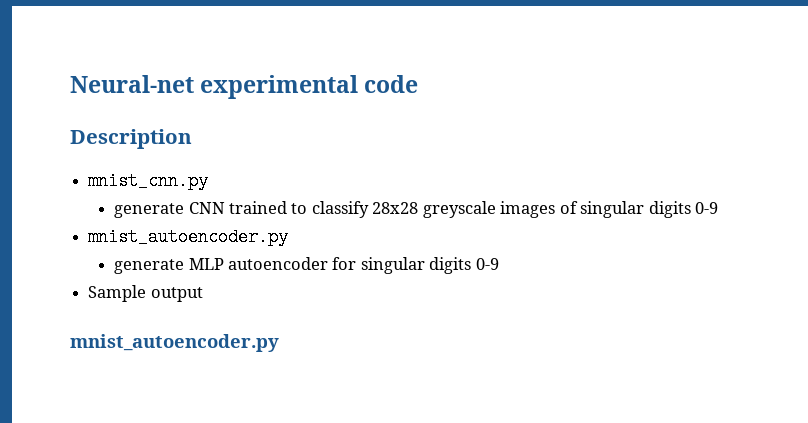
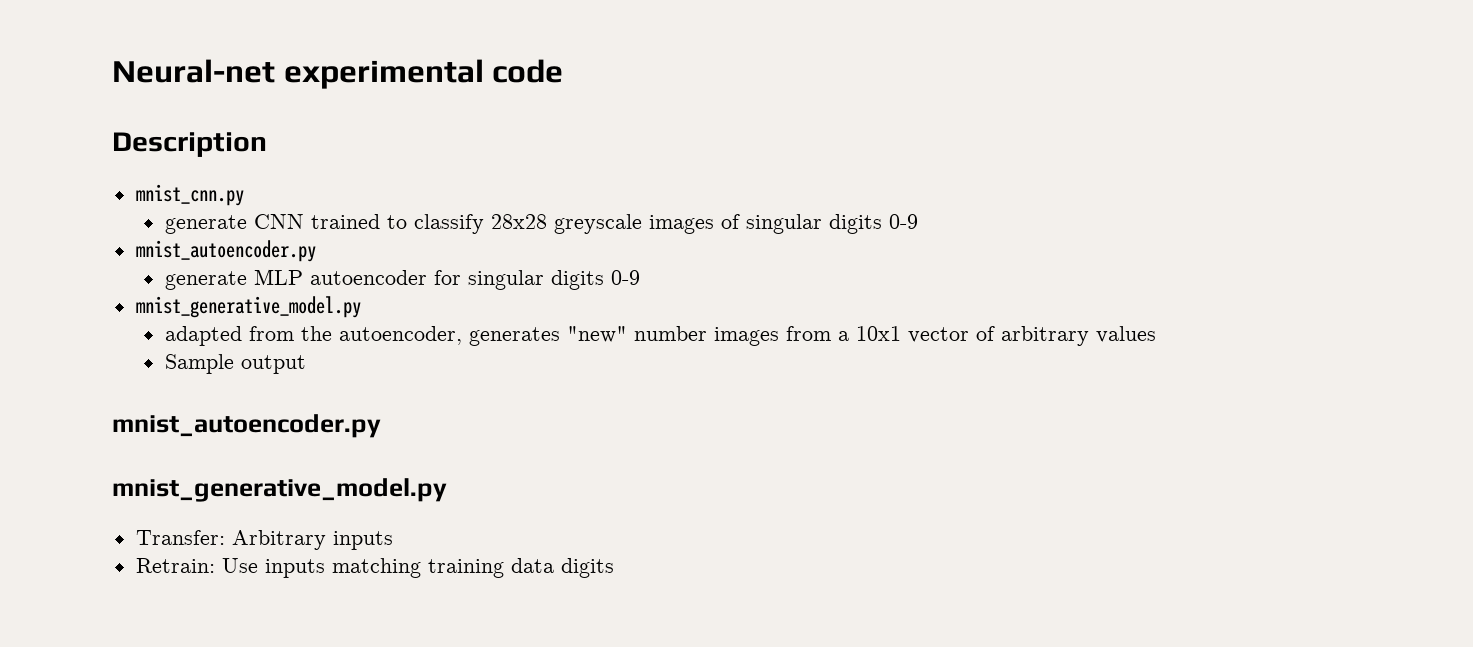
[88,285,203,302] [70,334,279,352] Sample output // mnist_autoencoder.py -> [135,296,361,318] [164,326,1156,346] [164,354,306,374] [112,414,381,438] [112,478,447,502] [135,530,393,550] [135,558,614,578] mnist_generative_model.py // adapted from the autoencoder, generates "new" number images from a 10x1 vector of arbitrary values // Sample output // mnist_autoencoder.py // mnist_generative_model.py // Transfer: Arbitrary inputs // Retrain: Use inputs matching training data digits

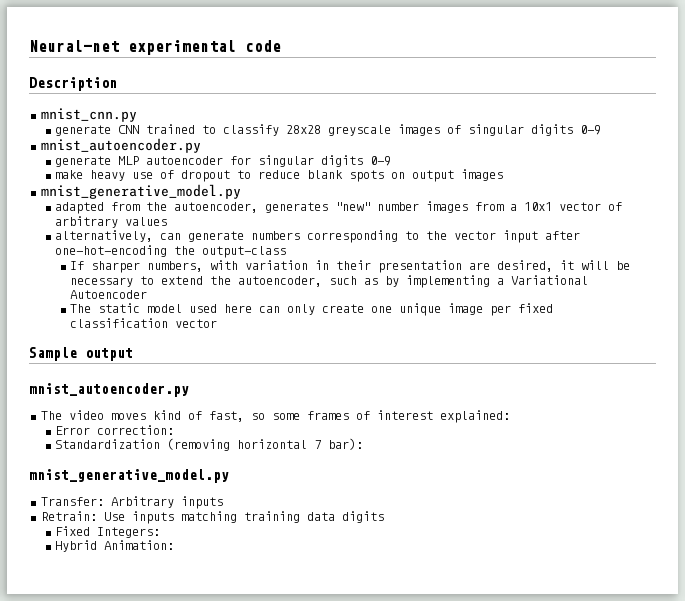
(640, 277) none -> [55,169,504,182] // make heavy use of dropout to reduce blank spots on output images
[164,354,306,374] [112,414,381,438] Sample output // mnist_autoencoder.py -> [55,230,581,243] [55,245,287,258] [70,260,631,273] [70,275,589,288] [70,290,148,299] [70,303,554,316] [70,318,218,328] [29,347,133,361] [29,383,189,397] [40,410,510,423] [55,425,175,435] [55,438,364,451] alternatively, can generate numbers corresponding to the vector input after one-hot-encoding the output-class // If sharper numbers, with variation in their presentation are desired, it will be necessary to extend the autoencoder, such as by implementing a Variational Autoencoder // The static model used here can only create one unique image per fixed classification vector // Sample output // mnist_autoencoder.py // The video moves kind of fast, so some frames of interest explained: // Error correction: // Standardization (removing horizontal 7 bar):
(614, 568) none -> [55,526,161,538] [55,540,175,552] // Fixed Integers: // Hybrid Animation:

